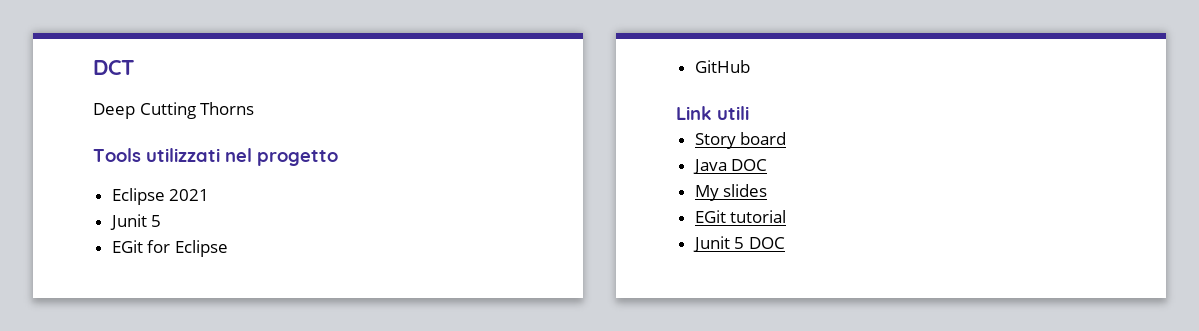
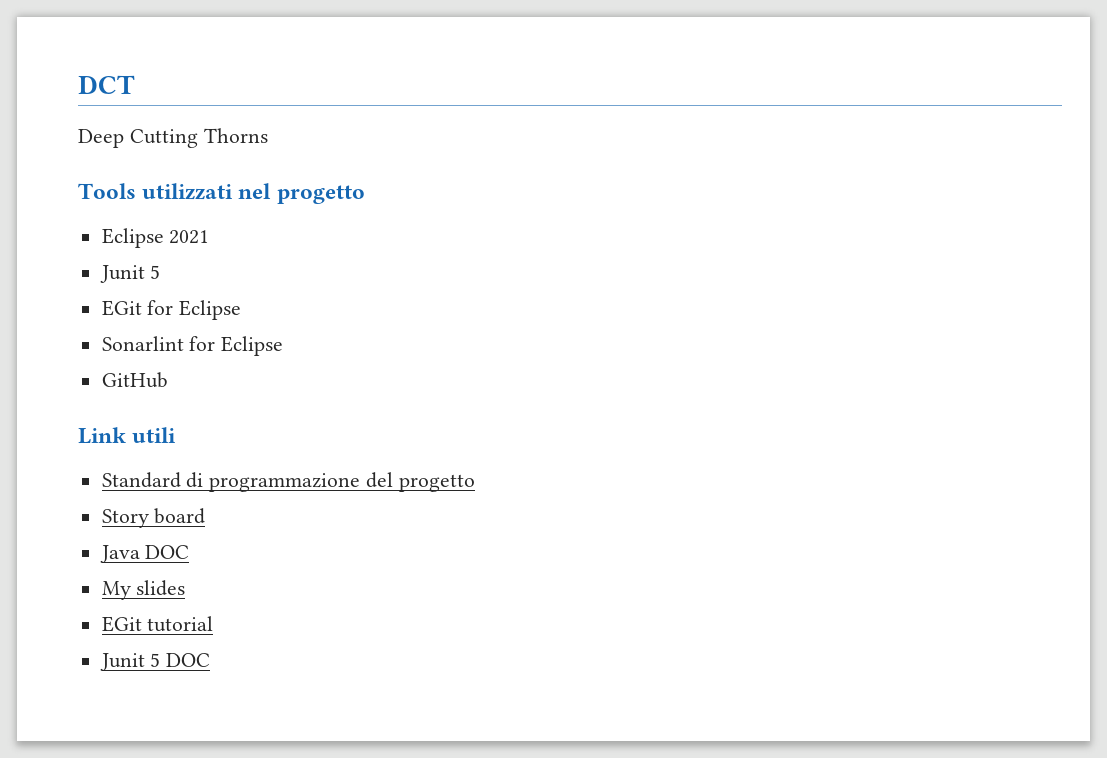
(228, 248) none -> [101,336,284,356] // Sonarlint for Eclipse
(749, 113) none -> [101,472,475,492] // Standard di programmazione del progetto

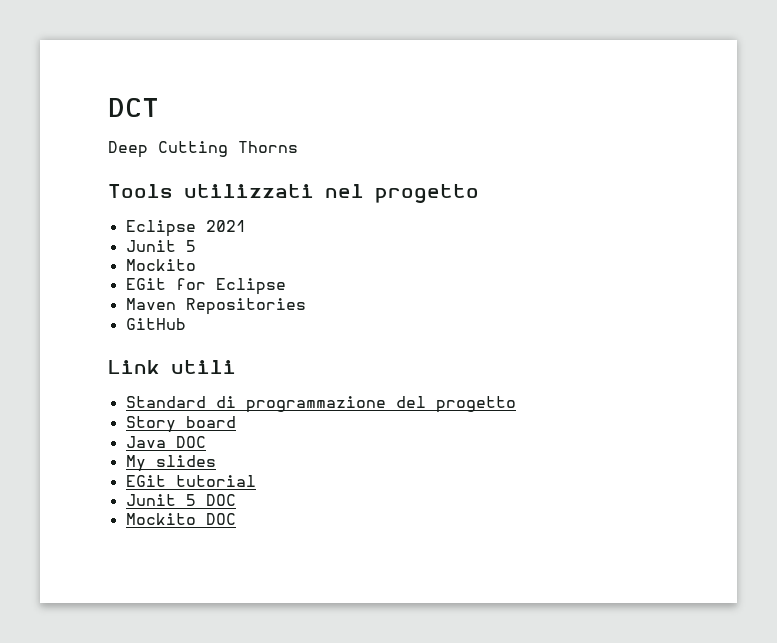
(161, 272) none -> [125,259,196,271] // Mockito
[101,336,284,356] Sonarlint for Eclipse -> [125,298,306,315] Maven Repositories
(211, 660) none -> [125,513,236,525] // Mockito DOC

